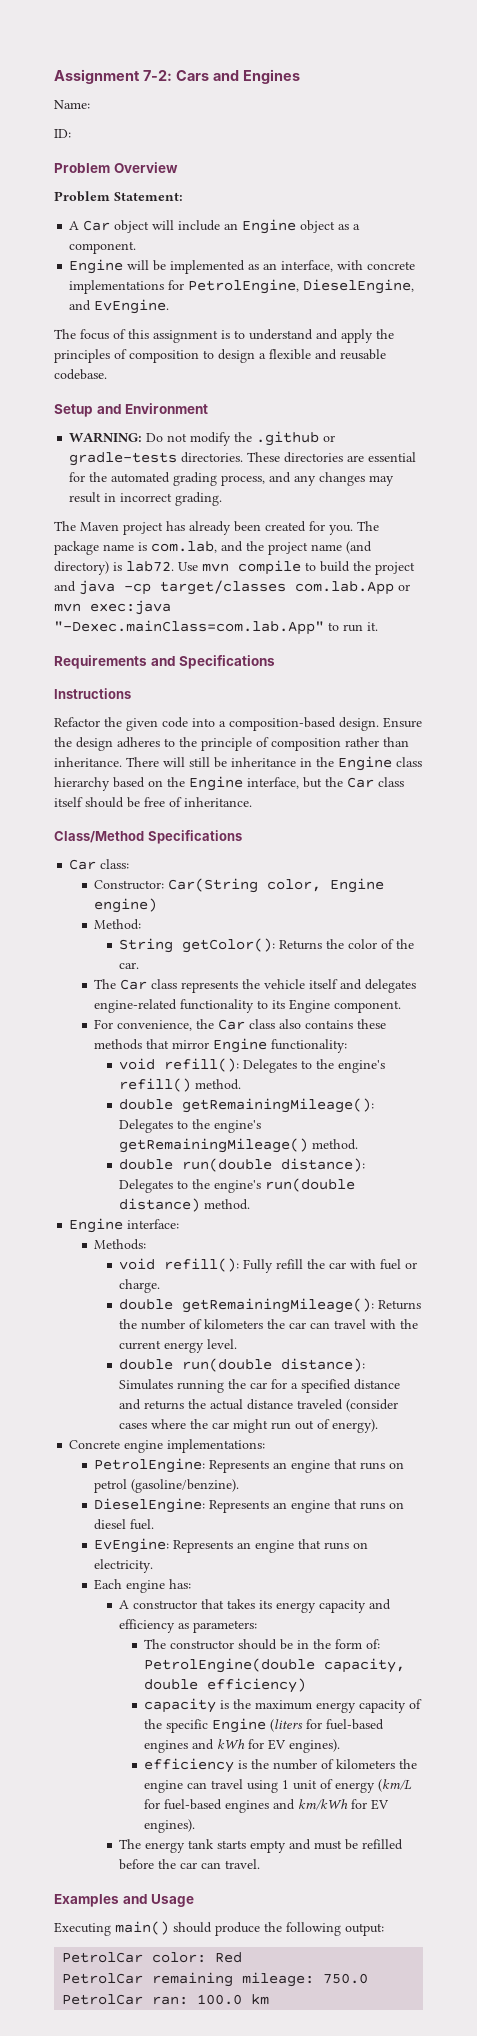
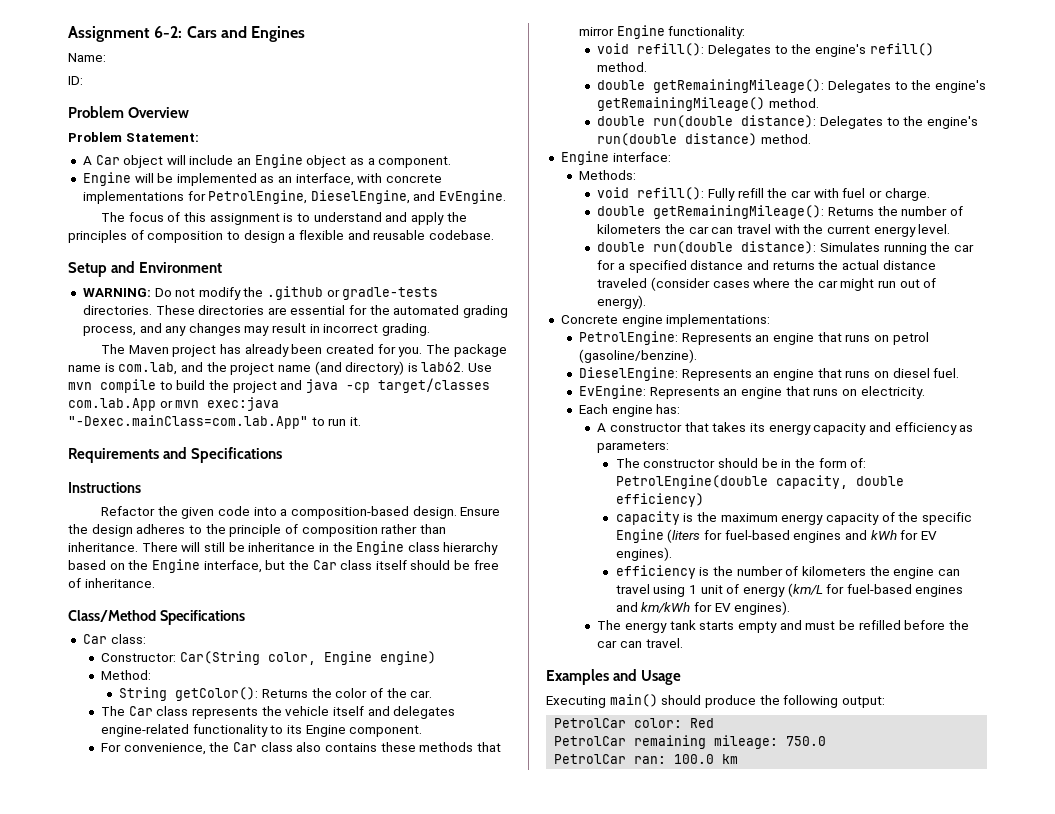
[142,70,172,81] 7-2: -> [154,26,183,38] 6-2:
[126,561,174,572] lab72. -> [421,362,465,372] lab62.

